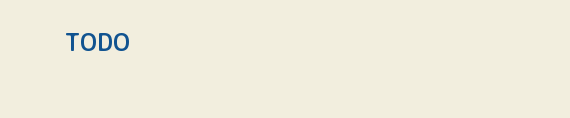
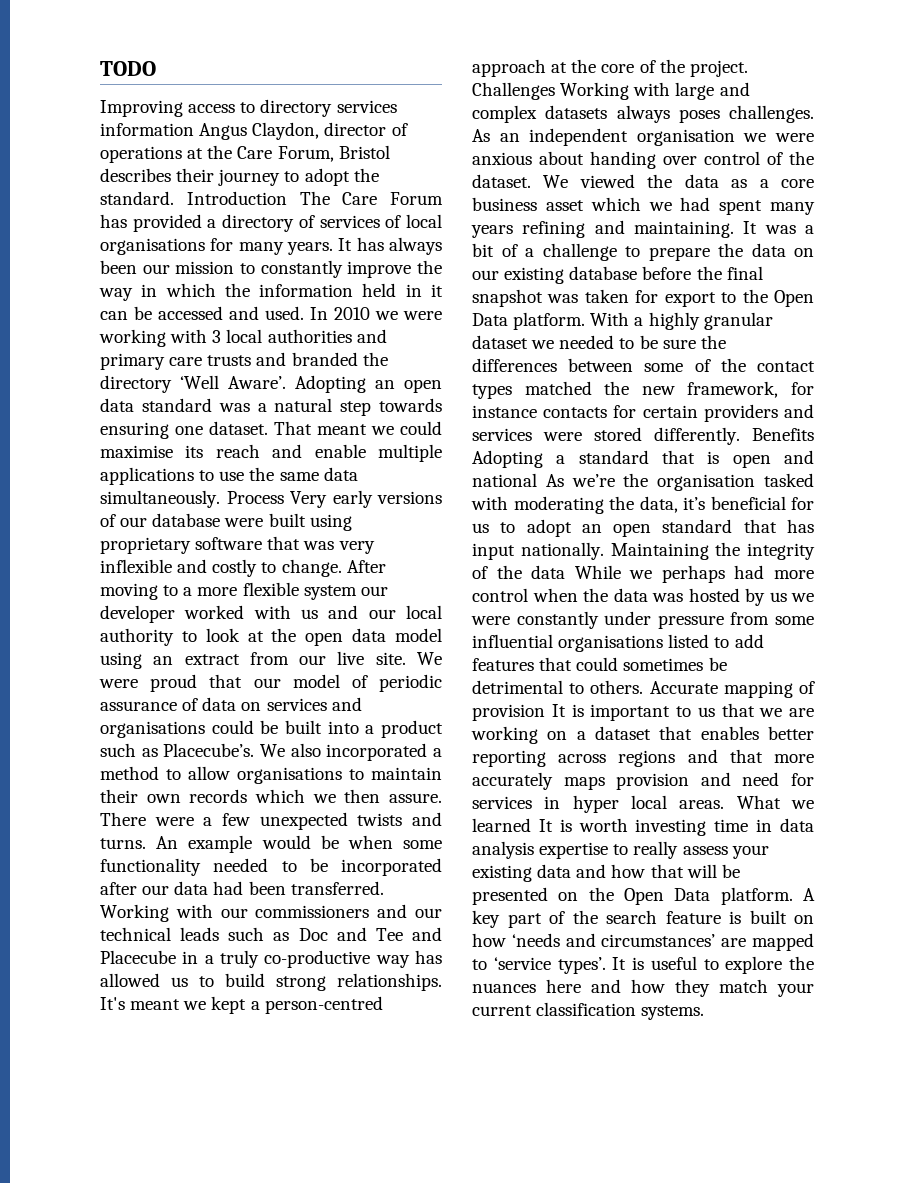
(130, 42) none -> [100,99,397,117] [100,122,408,140] [100,145,390,163] [100,168,379,186] [100,191,443,205] [100,214,443,232] [100,237,442,255] [100,260,443,278] [99,283,443,301] [100,306,442,320] [99,329,387,347] [100,352,388,370] [100,375,442,393] [100,398,443,416] [100,421,442,439] [100,444,442,462] [100,467,358,485] [100,490,442,508] [100,513,352,531] [100,536,375,554] [100,559,386,577] [100,582,388,600] [100,605,442,623] [100,628,442,646] [100,651,442,669] [99,674,442,692] [100,697,362,711] [100,720,443,738] [100,743,443,761] [100,766,442,784] [100,789,442,803] [100,812,442,830] [100,835,442,853] [100,858,442,876] [100,881,384,895] [100,904,443,922] [100,927,442,941] [100,950,442,968] [100,973,442,991] [100,996,383,1014] [472,59,748,77] [472,82,750,100] [472,105,814,123] [472,128,814,146] [472,151,814,169] [472,174,814,188] [472,197,815,215] [471,220,814,238] [472,243,814,261] [472,266,763,284] [472,289,814,307] [472,312,773,330] [472,335,726,349] [472,358,815,372] [472,381,814,399] [472,404,814,422] [472,427,814,445] [472,450,814,468] [472,473,814,491] [471,496,814,514] [472,519,814,537] [472,542,815,560] [472,565,814,583] [472,588,814,606] [471,611,814,629] [472,634,764,652] [472,657,727,671] [472,680,815,698] [472,703,814,721] [471,726,814,744] [472,749,814,767] [472,772,814,790] [472,795,814,813] [472,818,814,836] [472,841,769,859] [472,864,740,882] [472,887,815,905] [472,910,814,928] [472,933,814,951] [472,956,814,974] [472,979,814,997] [472,1002,705,1020] // Improving access to directory services information Angus Claydon, director of operations at the Care Forum, Bristol describes their journey to adopt the standard. Introduction The Care Forum has provided a directory of services of local organisations for many years. It has always been our mission to constantly improve the way in which the information held in it can be accessed and used. In 2010 we were working with 3 local authorities and primary care trusts and branded the directory ‘Well Aware’. Adopting an open data standard was a natural step towards ensuring one dataset. That meant we could maximise its reach and enable multiple applications to use the same data simultaneously. Process Very early versions of our database were built using proprietary software that was very inflexible and costly to change. After moving to a more flexible system our developer worked with us and our local authority to look at the open data model using an extract from our live site. We were proud that our model of periodic assurance of data on services and organisations could be built into a product such as Placecube’s. We also incorporated a method to allow organisations to maintain their own records which we then assure. There were a few unexpected twists and turns. An example would be when some functionality needed to be incorporated after our data had been transferred. Working with our commissioners and our technical leads such as Doc and Tee and Placecube in a truly co-productive way has allowed us to build strong relationships. It's meant we kept a person-centred approach at the core of the project. Challenges Working with large and complex datasets always poses challenges. As an independent organisation we were anxious about handing over control of the dataset. We viewed the data as a core business asset which we had spent many years refining and maintaining. It was a bit of a challenge to prepare the data on our existing database before the final snapshot was taken for export to the Open Data platform. With a highly granular dataset we needed to be sure the differences between some of the contact types matched the new framework, for instance contacts for certain providers and services were stored differently. Benefits Adopting a standard that is open and national As we’re the organisation tasked with moderating the data, it’s beneficial for us to adopt an open standard that has input nationally. Maintaining the integrity of the data While we perhaps had more control when the data was hosted by us we were constantly under pressure from some influential organisations listed to add features that could sometimes be detrimental to others. Accurate mapping of provision It is important to us that we are working on a dataset that enables better reporting across regions and that more accurately maps provision and need for services in hyper local areas. What we learned It is worth investing time in data analysis expertise to really assess your existing data and how that will be presented on the Open Data platform. A key part of the search feature is built on how ‘needs and circumstances’ are mapped to ‘service types’. It is useful to explore the nuances here and how they match your current classification systems.

